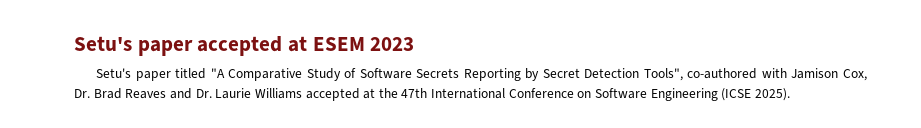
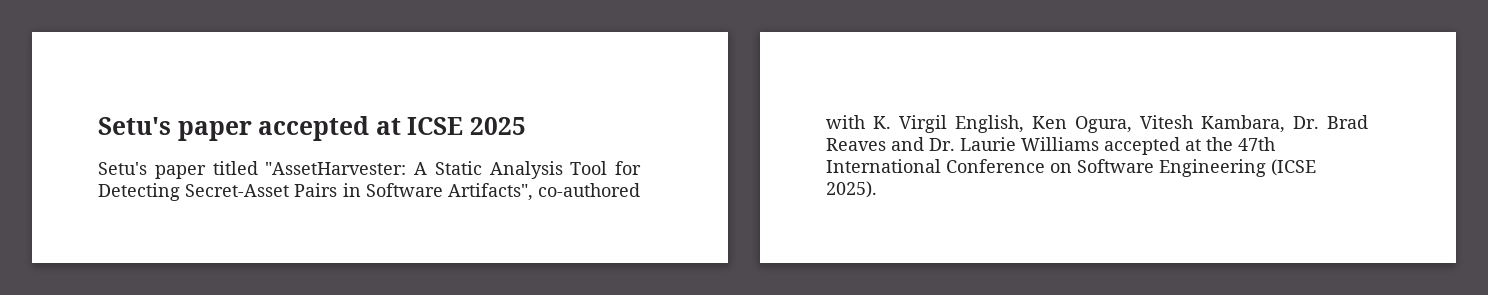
[312,37,415,51] ESEM 2023 -> [407,117,527,135] ICSE 2025
[210,68,867,81] "A Comparative Study of Software Secrets Reporting by Secret Detection Tools", co-authored with Jamison Cox, -> [265,161,641,179] [98,183,640,201] [826,115,1285,133] "AssetHarvester: A Static Analysis Tool for Detecting Secret-Asset Pairs in Software Artifacts", co-authored with K. Virgil English, Ken Ogura, Vitesh Kambara,

